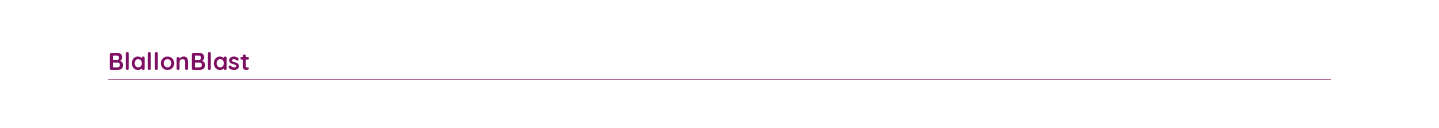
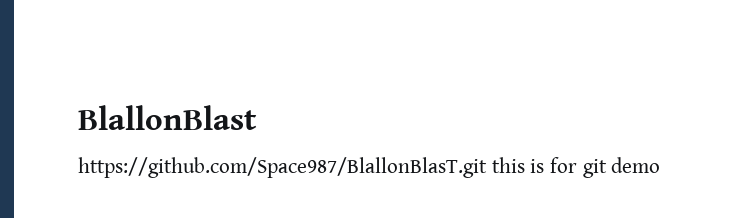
(250, 61) none -> [78,157,661,178] // https://github.com/Space987/BlallonBlasT.git this is for git demo

